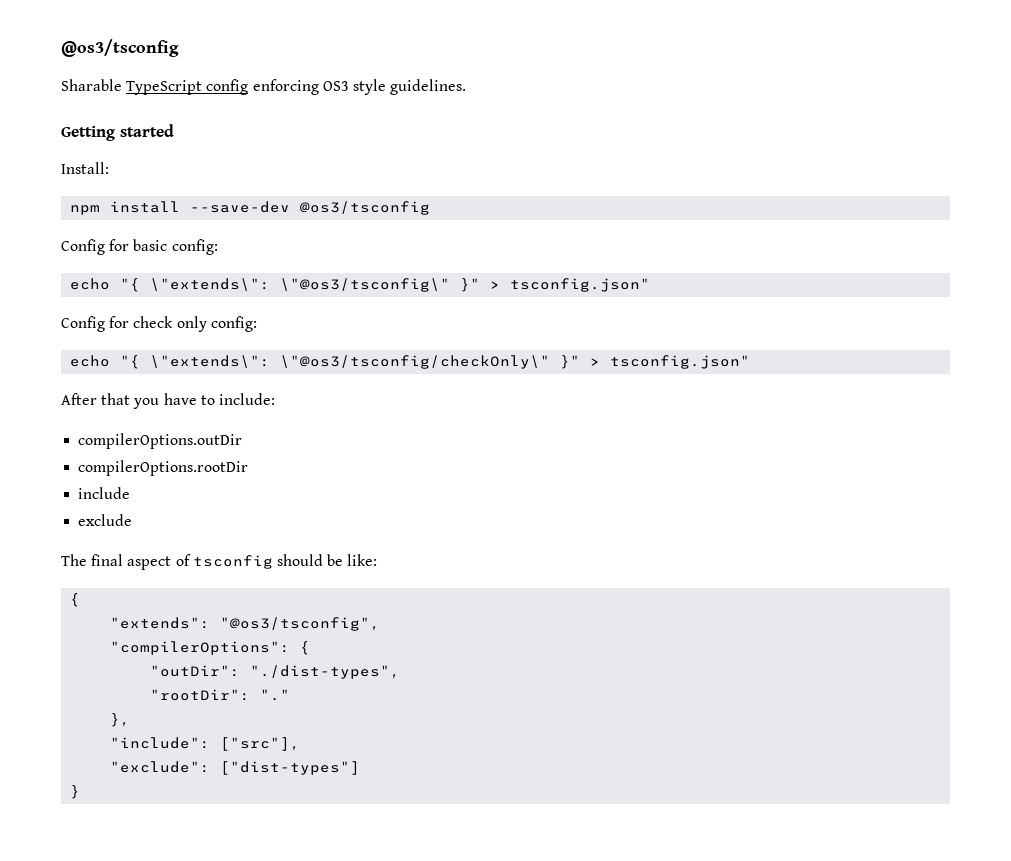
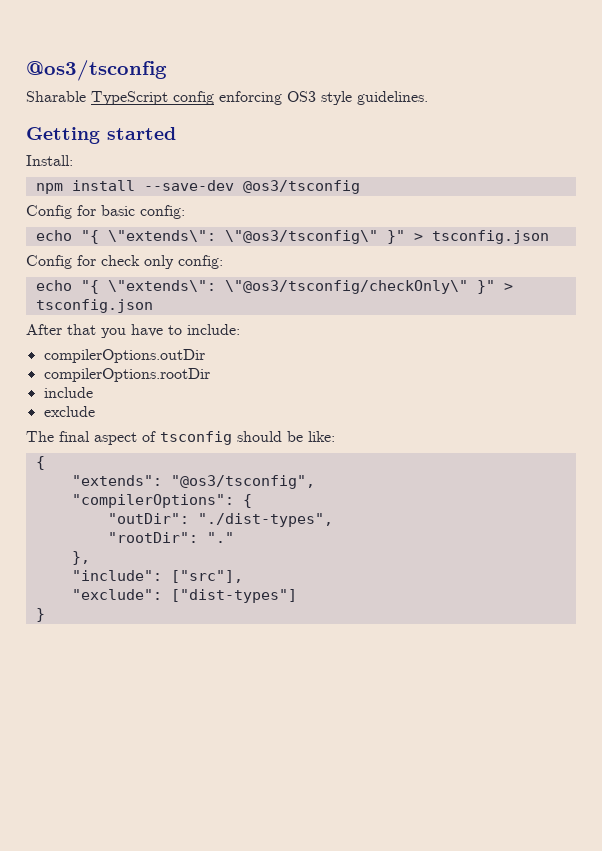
[510,278,651,292] tsconfig.json" -> [431,230,549,244] tsconfig.json
[610,355,751,369] tsconfig.json" -> [35,299,153,313] tsconfig.json

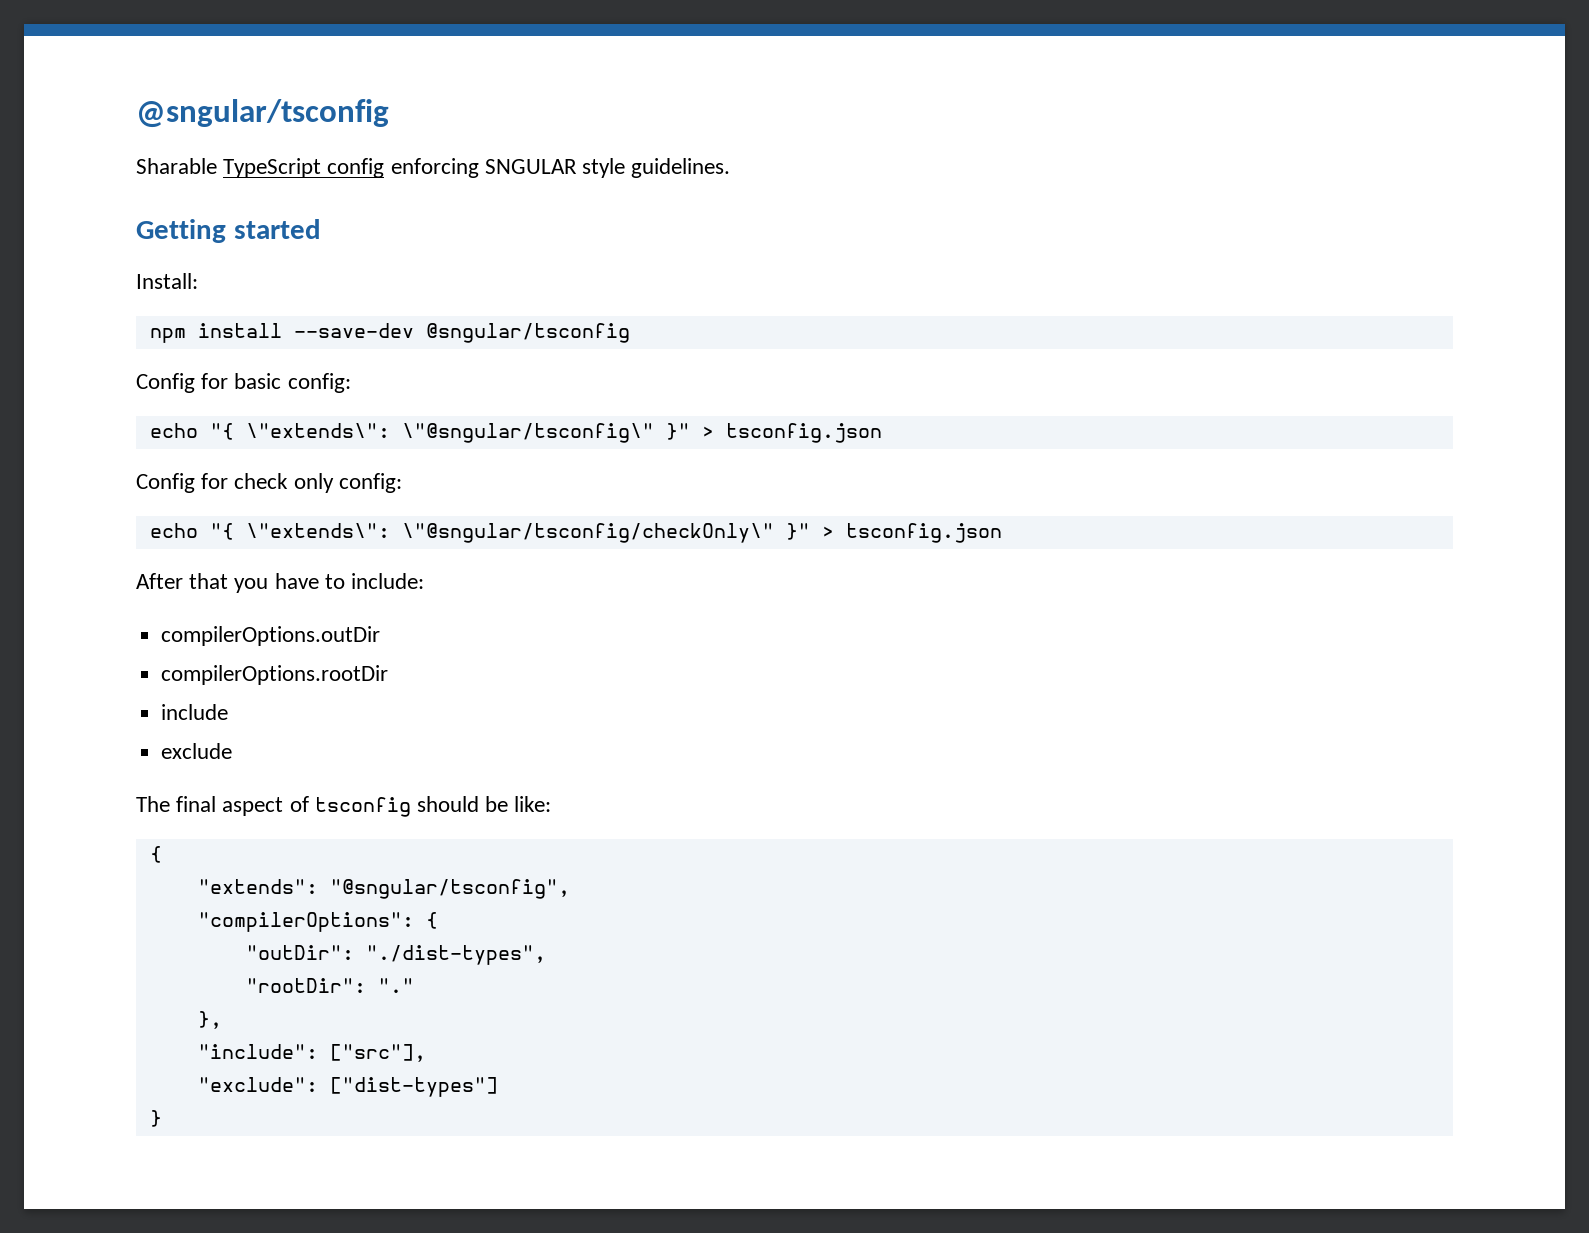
[26,60,167,81] @os3/tsconfig -> [136,99,389,128] @sngular/tsconfig
[287,91,316,102] OS3 -> [484,159,577,174] SNGULAR
[242,180,360,194] @os3/tsconfig -> [425,323,630,343] @sngular/tsconfig
[224,230,378,244] \"@os3/tsconfig\" -> [401,423,654,443] \"@sngular/tsconfig\"
[224,280,468,294] \"@os3/tsconfig/checkOnly\" -> [401,523,774,543] \"@sngular/tsconfig/checkOnly\"
[170,475,315,489] "@os3/tsconfig", -> [329,879,570,899] "@sngular/tsconfig",

